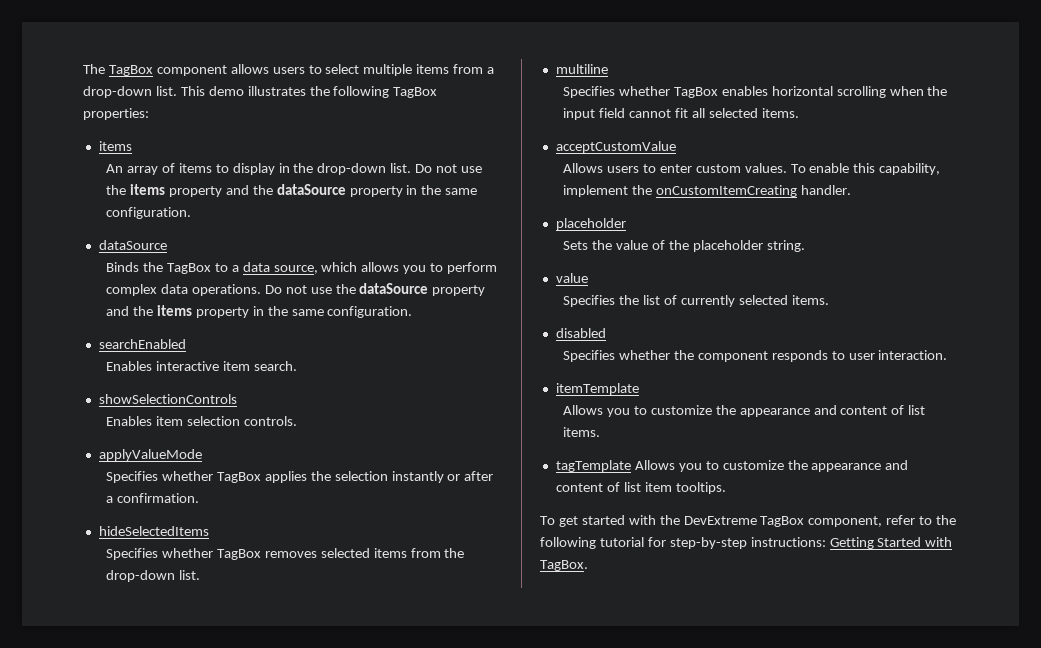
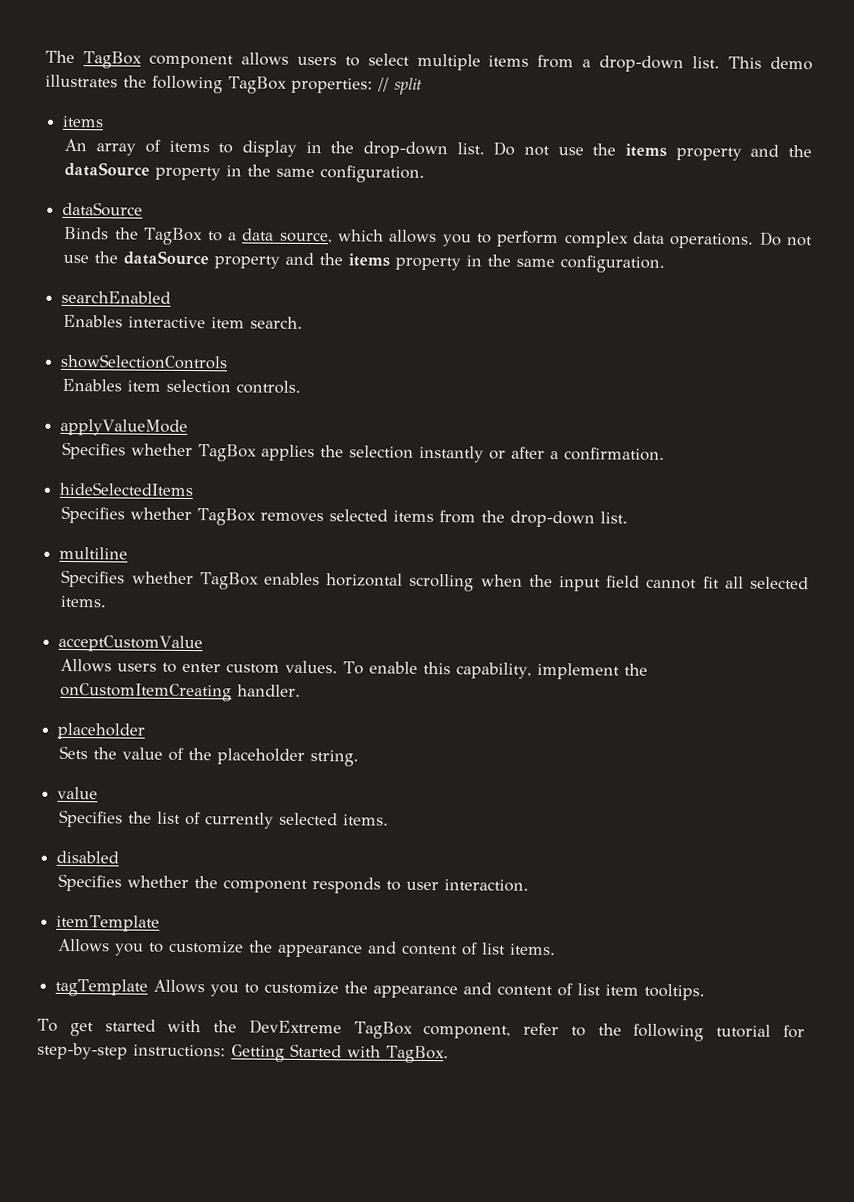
(149, 114) none -> [376,77,422,95] // split

